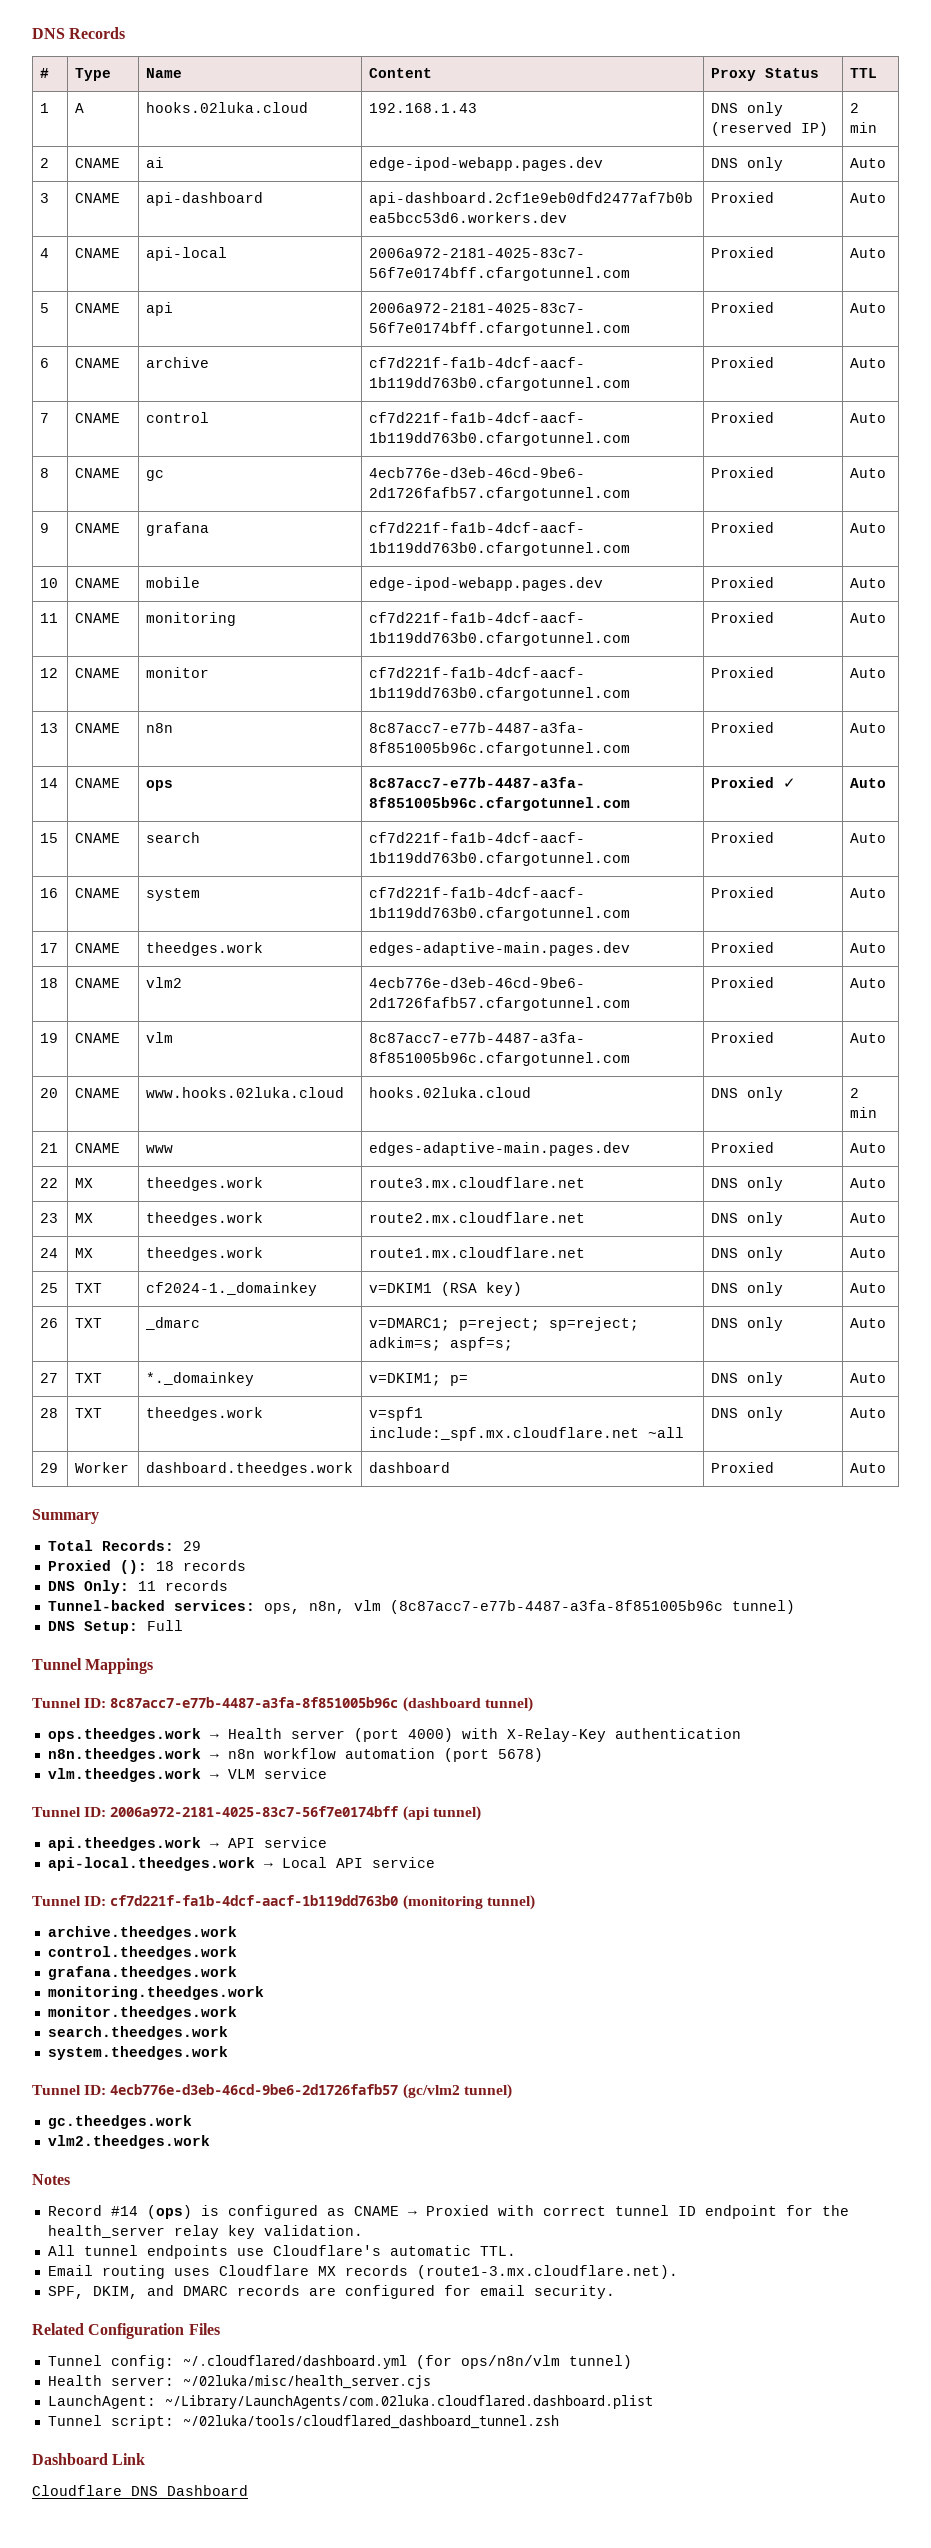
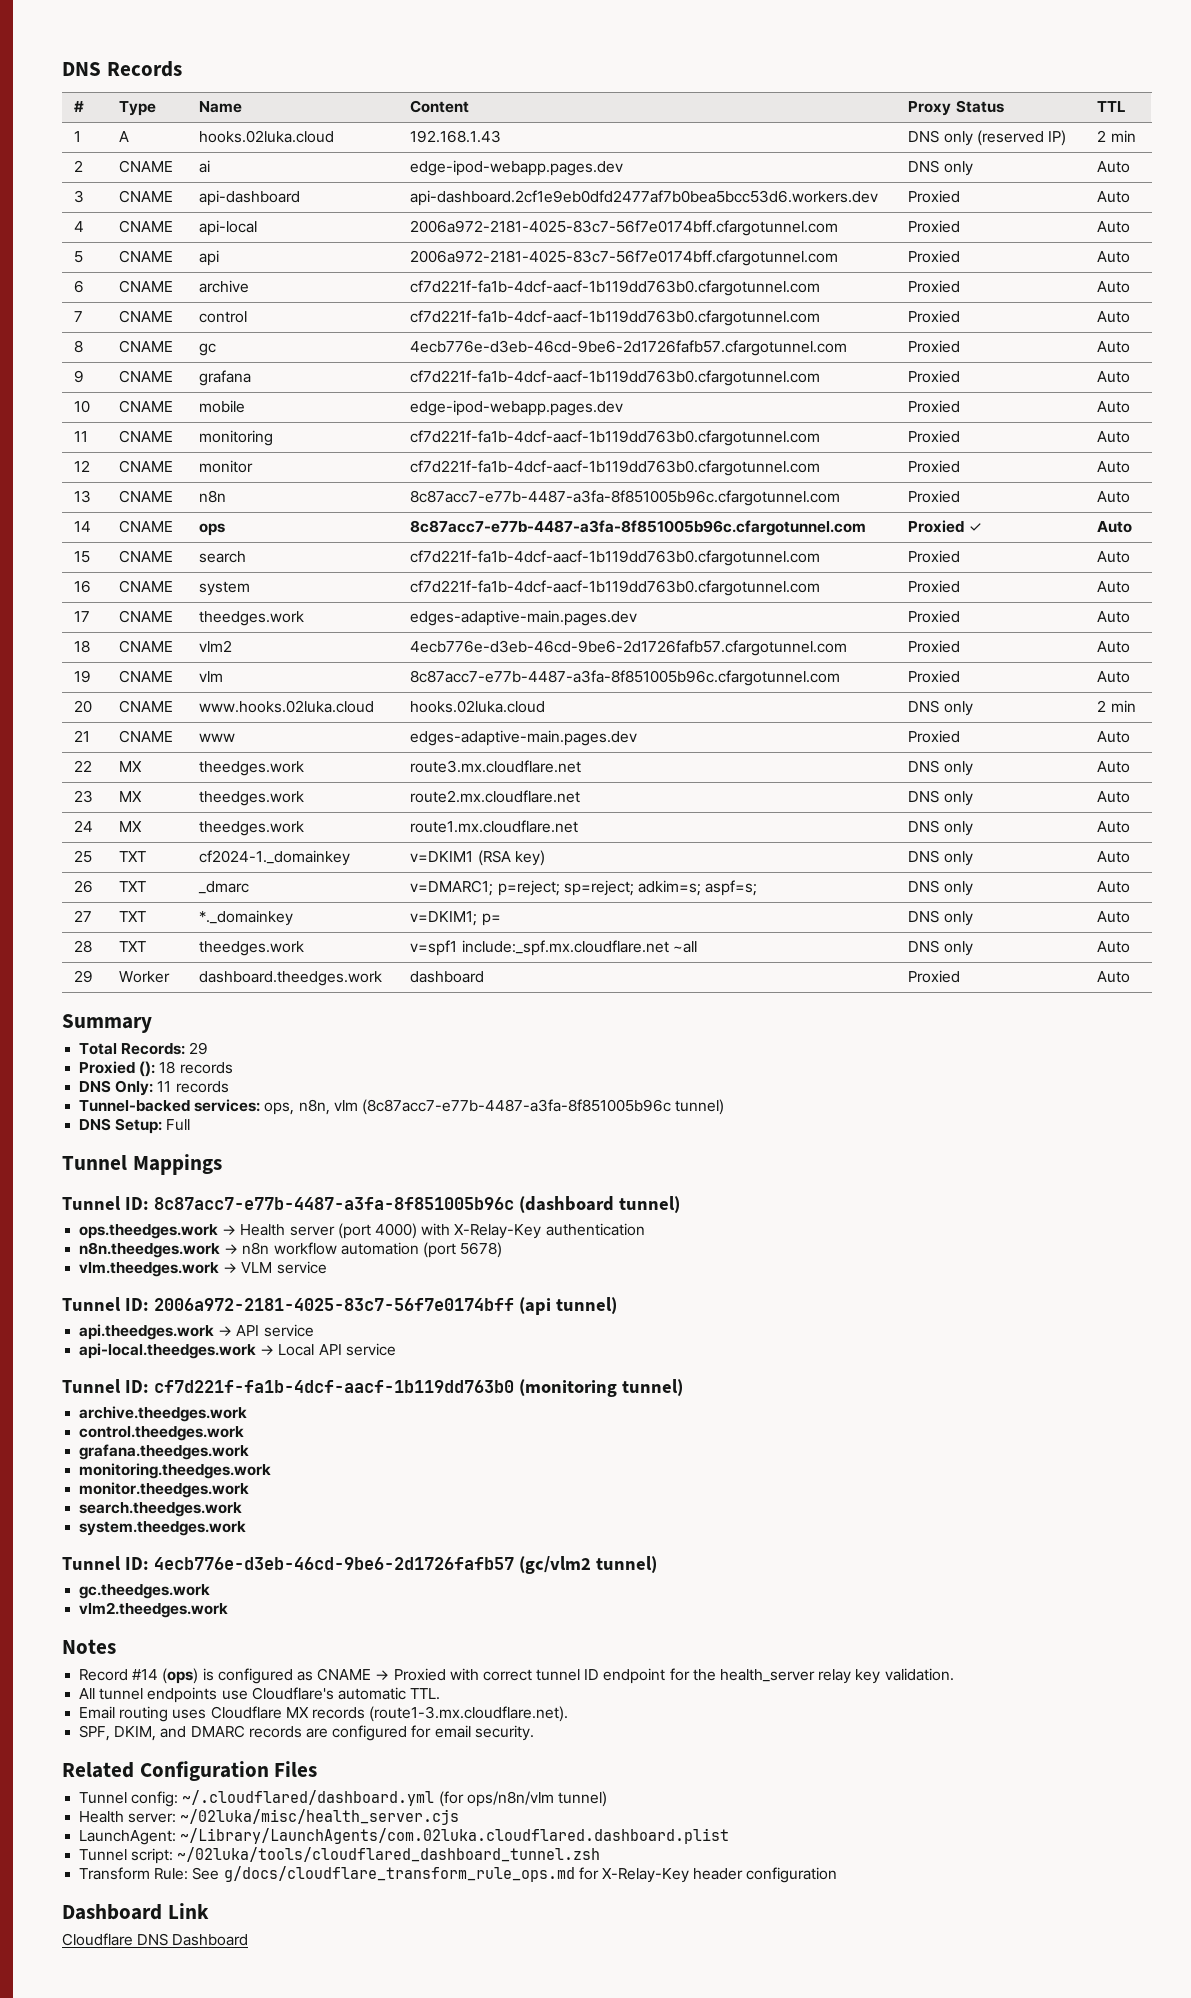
(559, 2422) none -> [79,1866,838,1883] // Transform Rule: See g/docs/cloudflare_transform_rule_ops.md for X-Relay-Key header configuration

